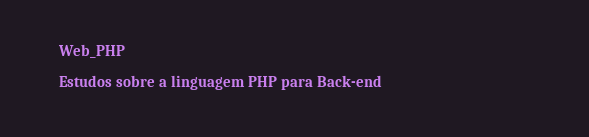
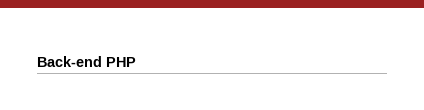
[58,44,125,58] [59,75,383,90] Web_PHP // Estudos sobre a linguagem PHP para Back-end -> [37,56,136,67] Back-end PHP

